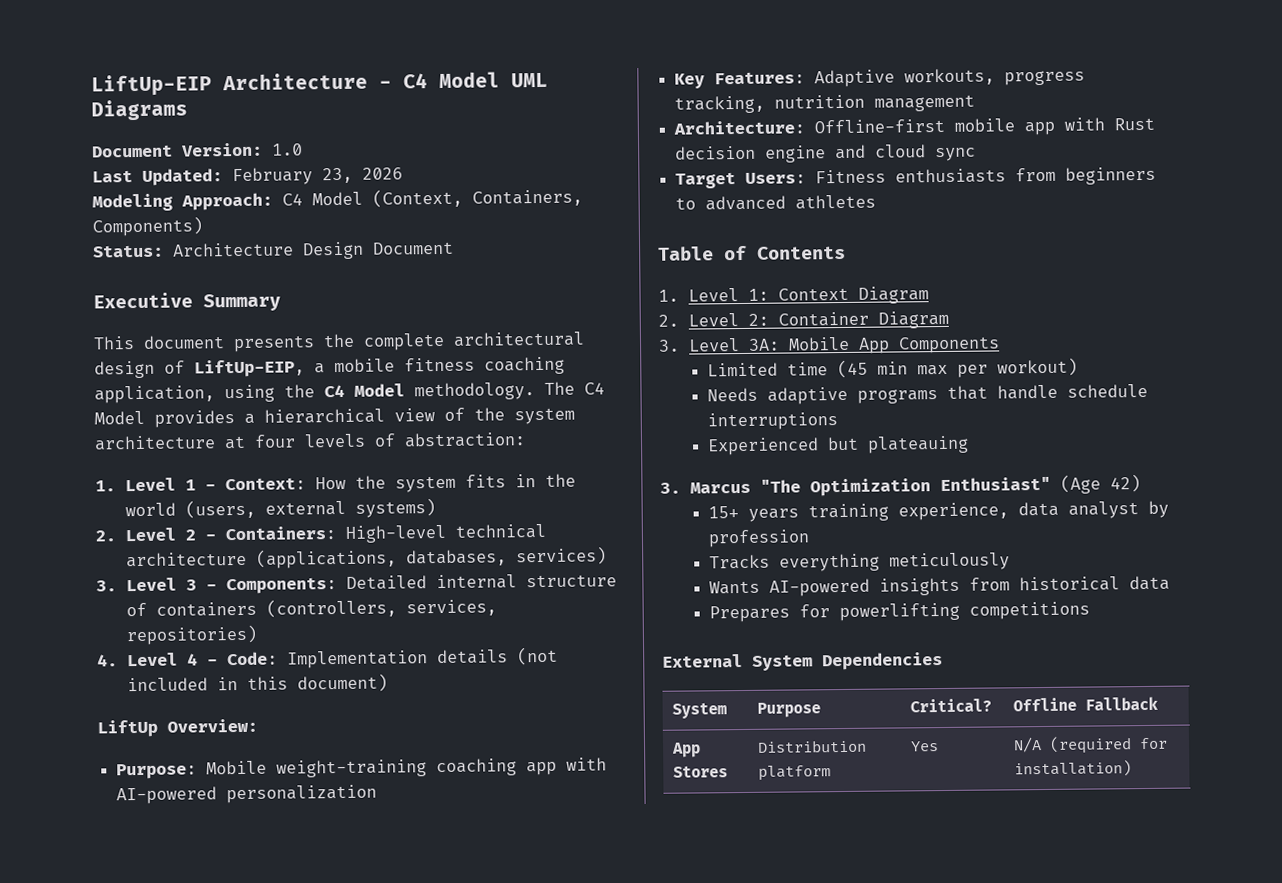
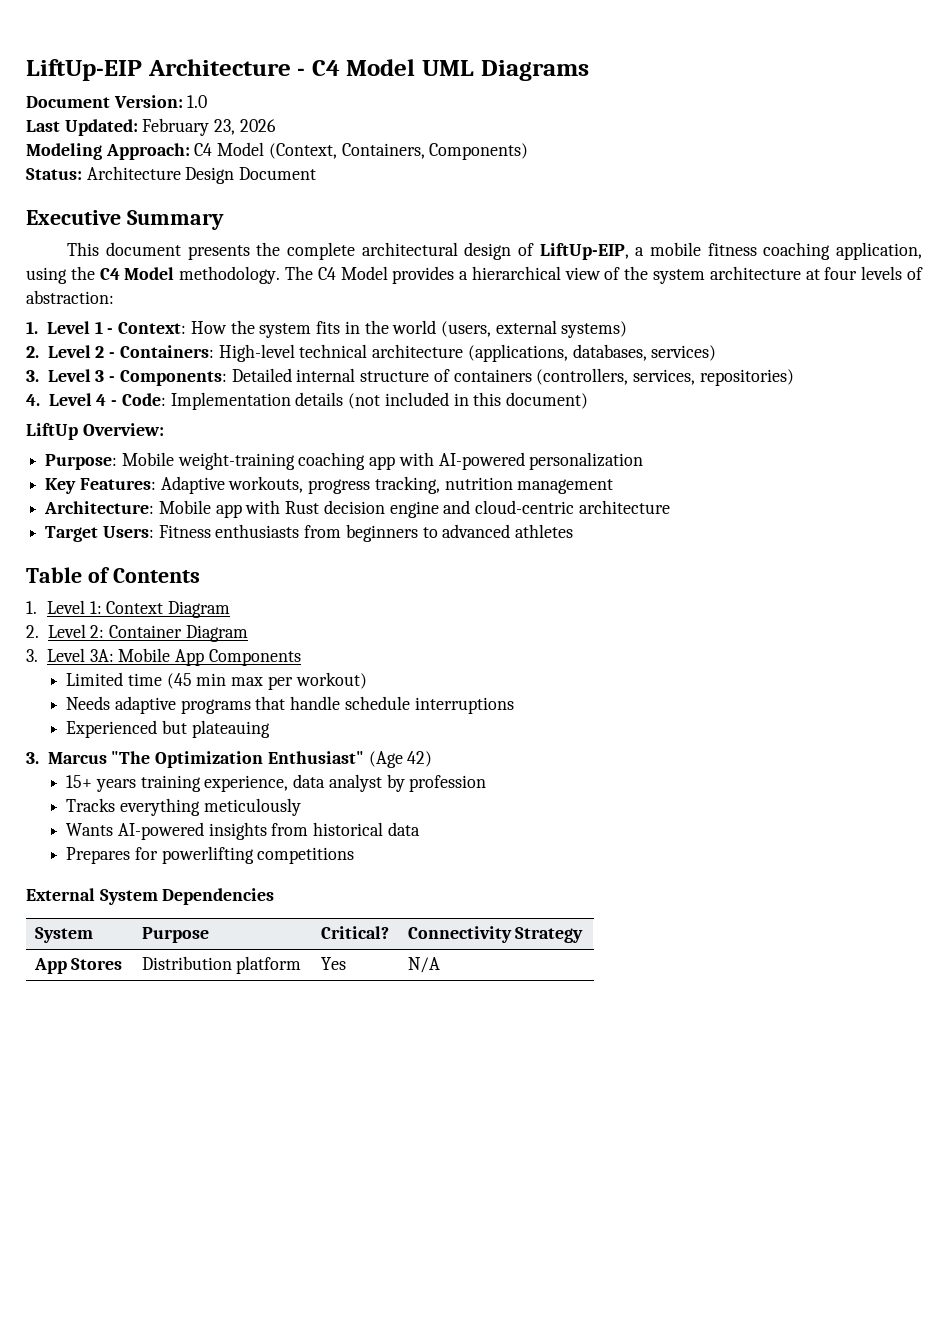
[814,118,1016,134] Offline-first mobile -> [158,500,211,514] Mobile
[875,144,977,162] cloud sync -> [475,500,670,514] cloud-centric architecture
[1013,696,1160,712] Offline Fallback -> [407,926,584,943] Connectivity Strategy
[1049,736,1169,754] [1014,760,1133,778] (required for installation) -> (440, 965) none

